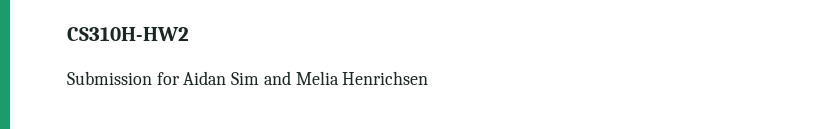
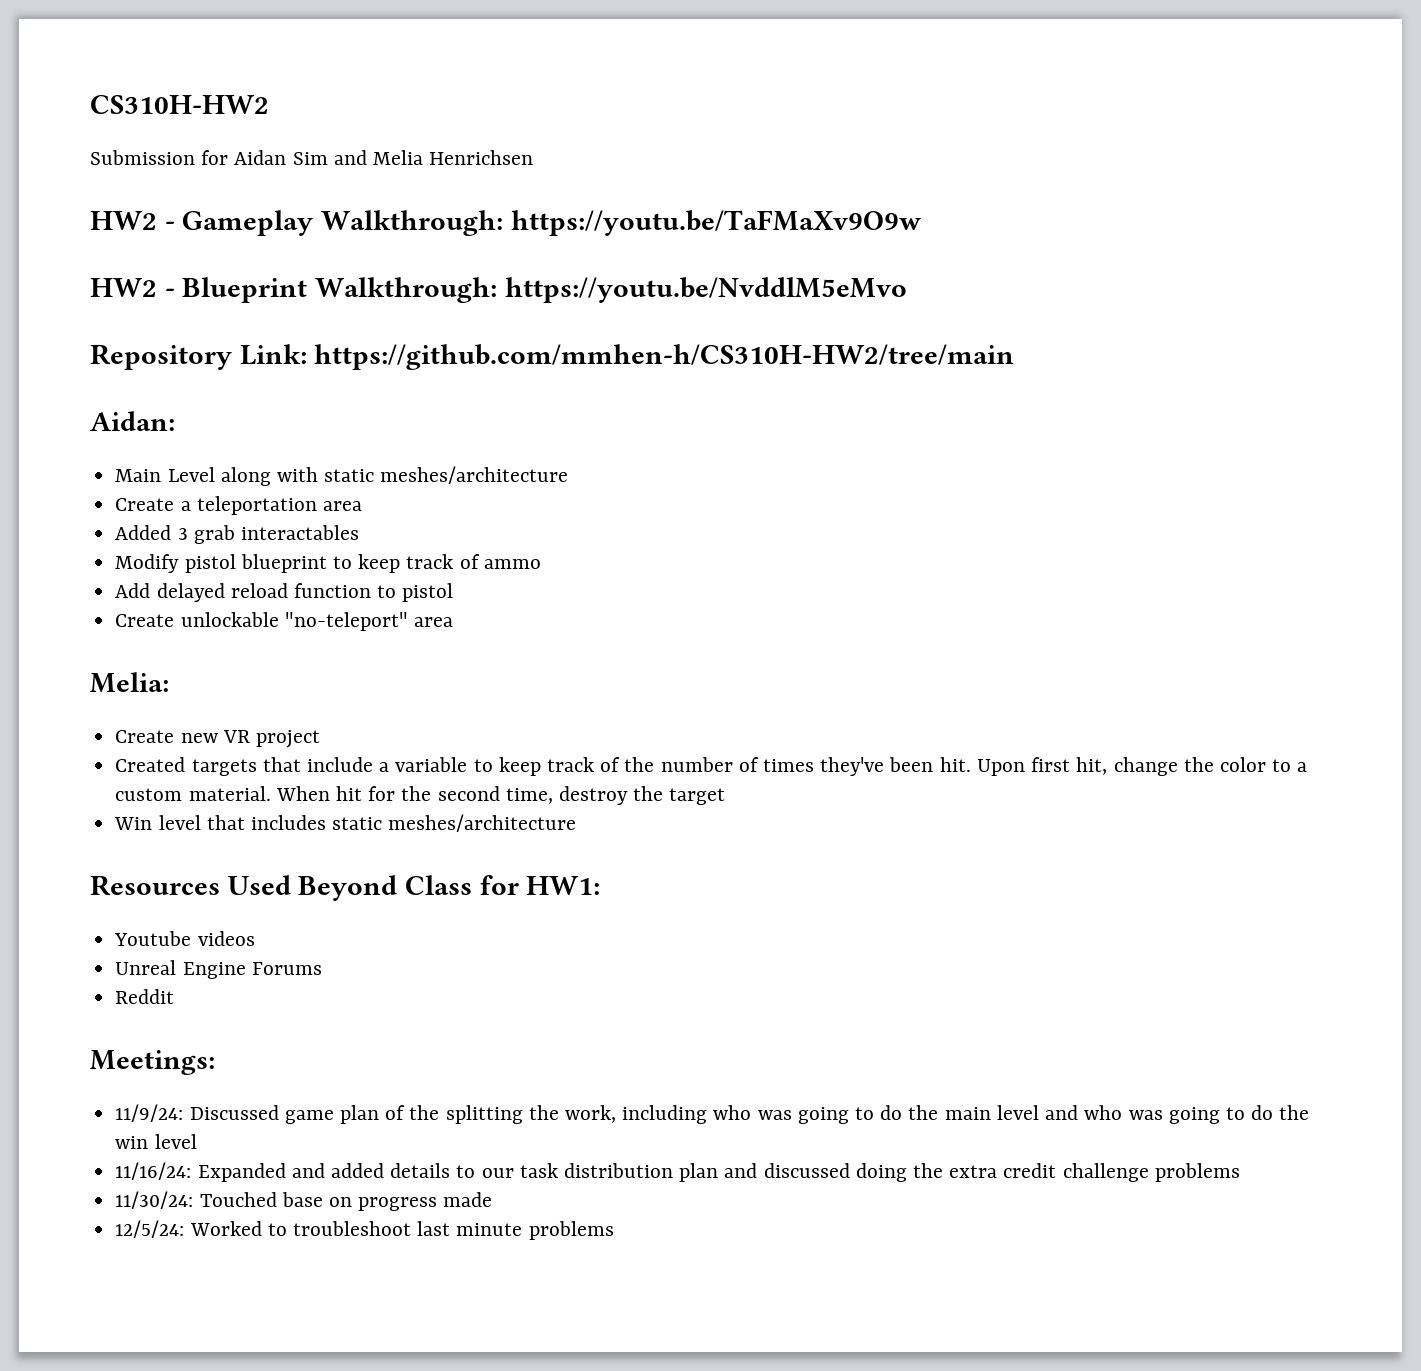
(429, 78) none -> [90,210,921,236] [90,277,907,303] [90,344,1015,370] [90,411,175,431] [115,466,569,486] [115,496,362,515] [115,525,359,544] [115,554,541,573] [115,583,454,602] [115,612,453,631] [90,672,169,693] [115,730,320,748] [115,757,1308,776] [115,786,726,805] [114,814,577,832] [90,875,601,901] [114,931,255,946] [115,960,322,979] [115,989,175,1004] [90,1050,215,1075] [115,1104,1310,1124] [115,1134,197,1149] [115,1162,1240,1182] [115,1191,493,1211] [115,1220,614,1240] // HW2 - Gameplay Walkthrough: https://youtu.be/TaFMaXv9O9w // HW2 - Blueprint Walkthrough: https://youtu.be/NvddlM5eMvo // Repository Link: https://github.com/mmhen-h/CS310H-HW2/tree/main // Aidan: // Main Level along with static meshes/architecture // Create a teleportation area // Added 3 grab interactables // Modify pistol blueprint to keep track of ammo // Add delayed reload function to pistol // Create unlockable "no-teleport" area // Melia: // Create new VR project // Created targets that include a variable to keep track of the number of times they've been hit. Upon first hit, change the color to a custom material. When hit for the second time, destroy the target // Win level that includes static meshes/architecture // Resources Used Beyond Class for HW1: // Youtube videos // Unreal Engine Forums // Reddit // Meetings: // 11/9/24: Discussed game plan of the splitting the work, including who was going to do the main level and who was going to do the win level // 11/16/24: Expanded and added details to our task distribution plan and discussed doing the extra credit challenge problems // 11/30/24: Touched base on progress made // 12/5/24: Worked to troubleshoot last minute problems

